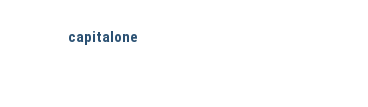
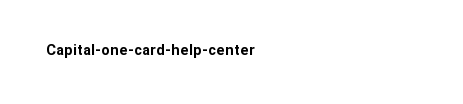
[68,31,138,45] capitalone -> [46,44,255,58] Capital-one-card-help-center

